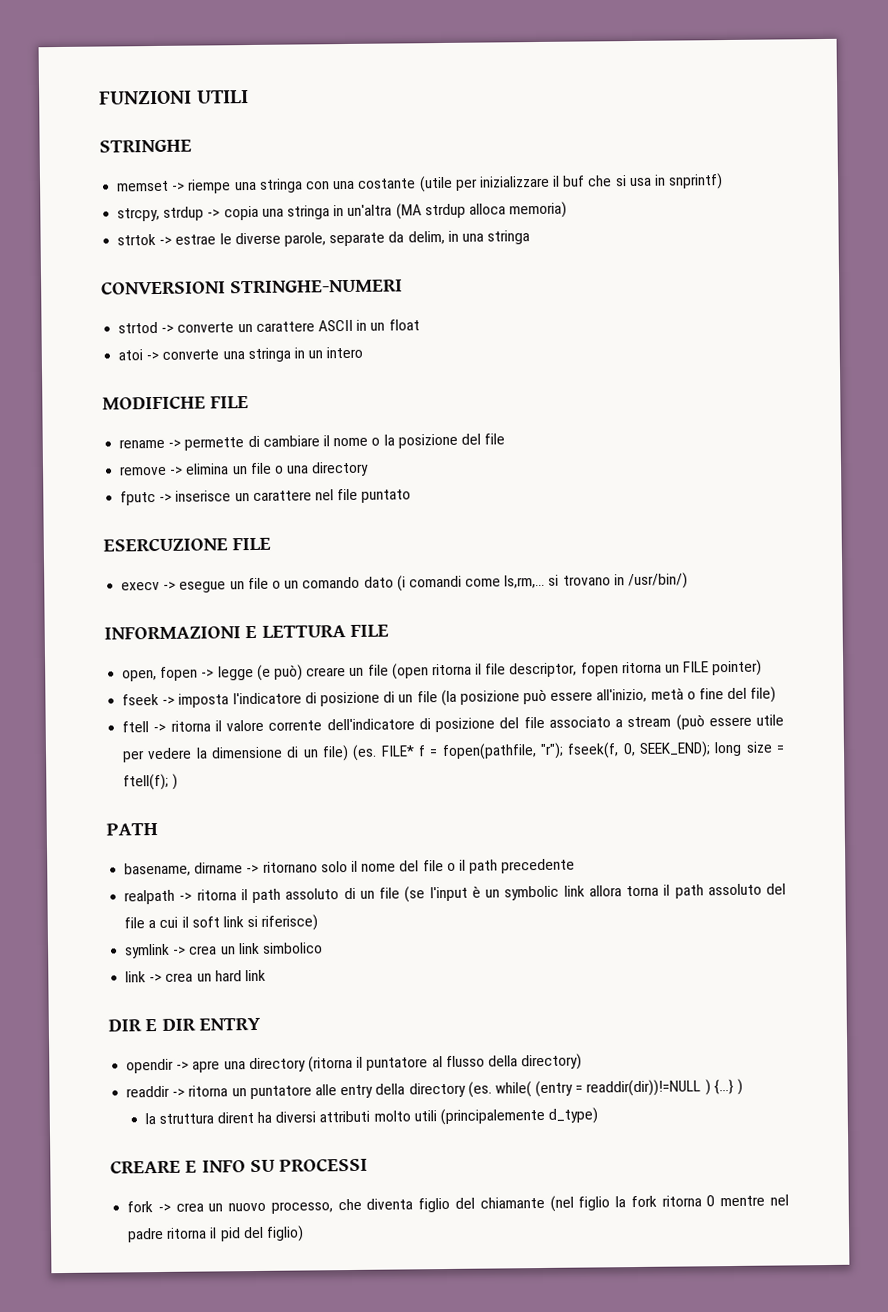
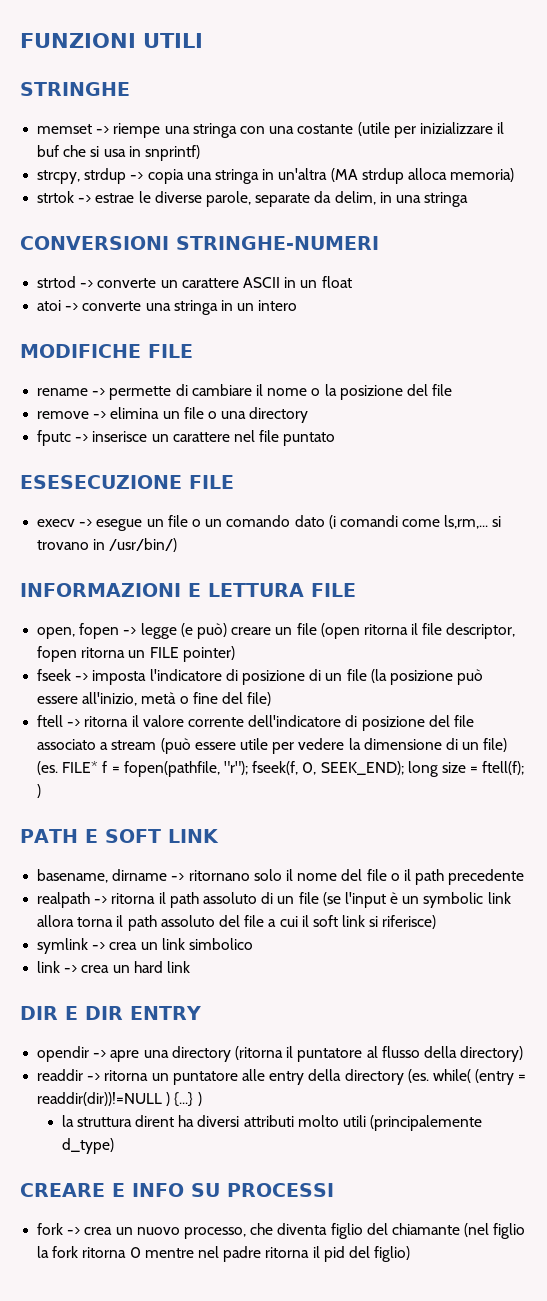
[103,537,228,552] ESERCUZIONE -> [20,475,182,489] ESESECUZIONE
(158, 829) none -> [84,829,219,843] E SOFT LINK

